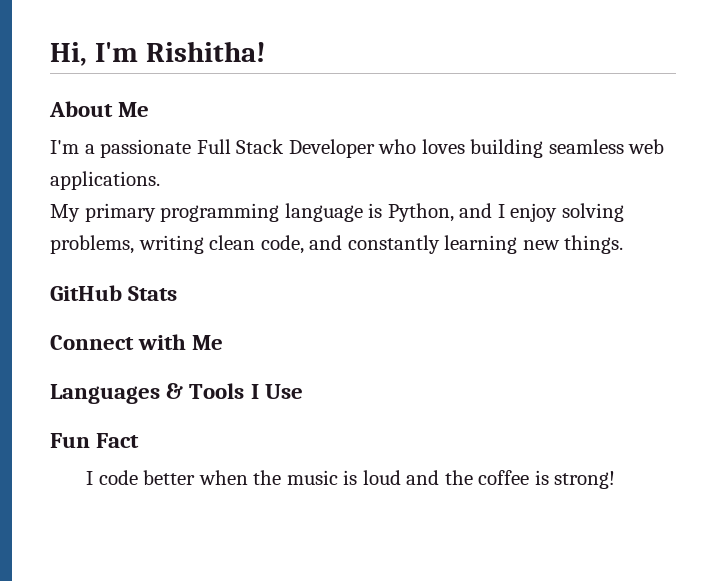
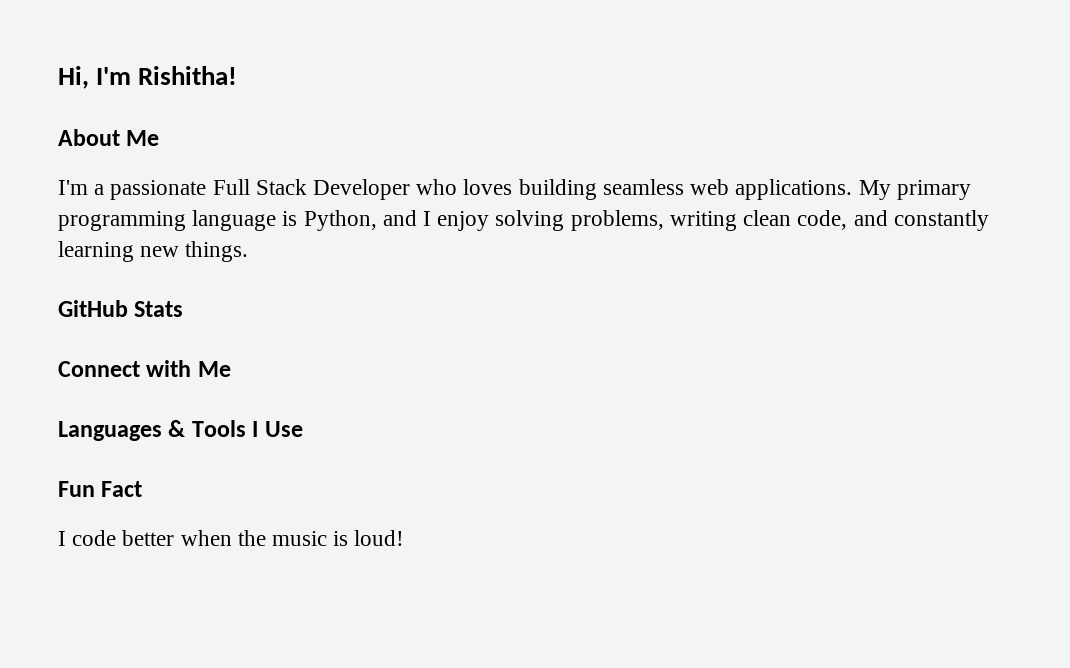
(160, 180) // -> (853, 189) none
[362,470,616,489] loud and the coffee is strong! -> [354,530,405,546] loud!

